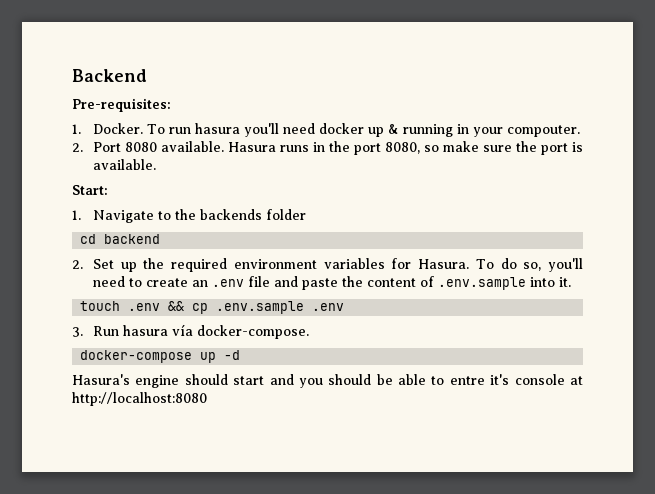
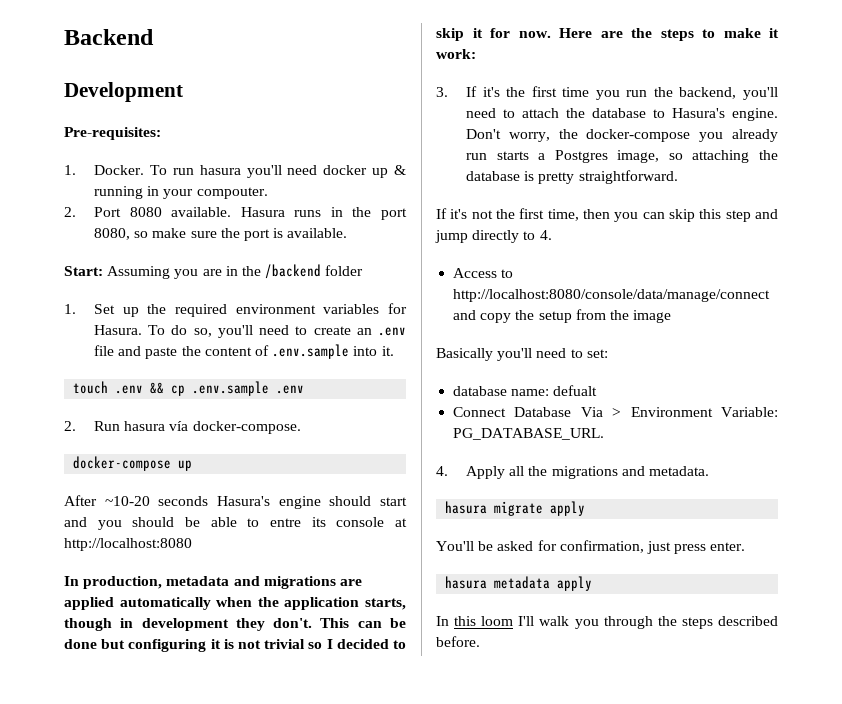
(147, 75) none -> [64,82,183,102] // Development
[72,209,306,223] [80,234,161,244] [72,260,83,269] // 1. Navigate to the backends folder // cd backend // 2. -> [107,264,364,279] [64,304,76,314] Assuming you are in the /backend folder // 1.
[72,327,83,337] 3. -> [64,421,76,431] 2.
[224,350,241,360] -d // -> [64,495,209,506] // After ~10-20 seconds
[490,374,510,385] it's -> [311,517,326,527] its
(207, 399) none -> [64,576,362,589] [64,597,406,610] [64,618,406,631] [64,639,406,652] [436,28,779,41] [436,49,476,59] [436,86,778,100] [466,108,778,121] [466,129,778,142] [466,150,778,163] [466,170,678,184] [436,208,778,222] [435,230,552,243] [453,268,514,278] [453,289,771,302] [453,309,672,323] [436,348,608,361] [453,385,598,396] [453,407,778,417] [453,428,605,440] [436,466,709,479] [445,501,586,516] [436,540,746,554] [445,576,593,591] [436,616,778,629] [436,636,480,647] // In production, metadata and migrations are applied automatically when the application starts, though in development they don't. This can be done but configuring it is not trivial so I decided to skip it for now. Here are the steps to make it work: // 3. If it's the first time you run the backend, you'll need to attach the database to Hasura's engine. Don't worry, the docker-compose you already run starts a Postgres image, so attaching the database is pretty straightforward. // If it's not the first time, then you can skip this step and jump directly to 4. // Access to http://localhost:8080/console/data/manage/connect and copy the setup from the image // Basically you'll need to set: // database name: defualt // Connect Database Via > Environment Variable: PG_DATABASE_URL. // 4. Apply all the migrations and metadata. // hasura migrate apply // You'll be asked for confirmation, just press enter. // hasura metadata apply // In this loom I'll walk you through the steps described before.

